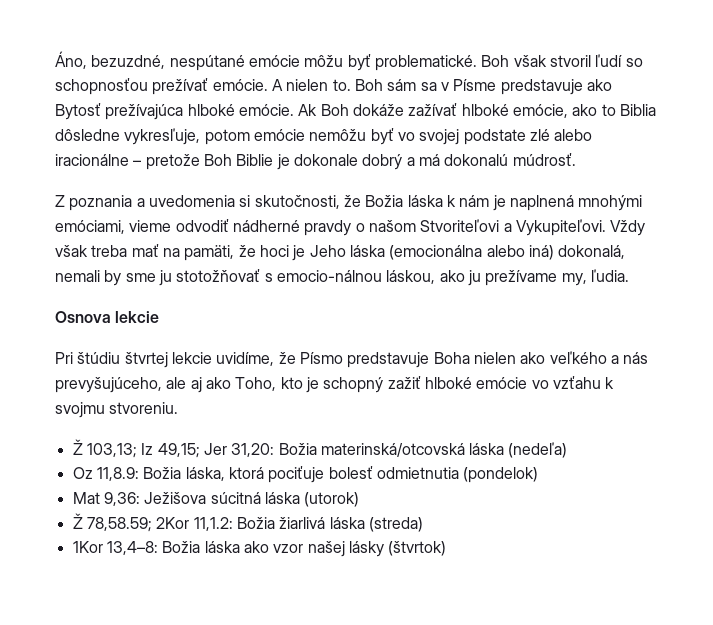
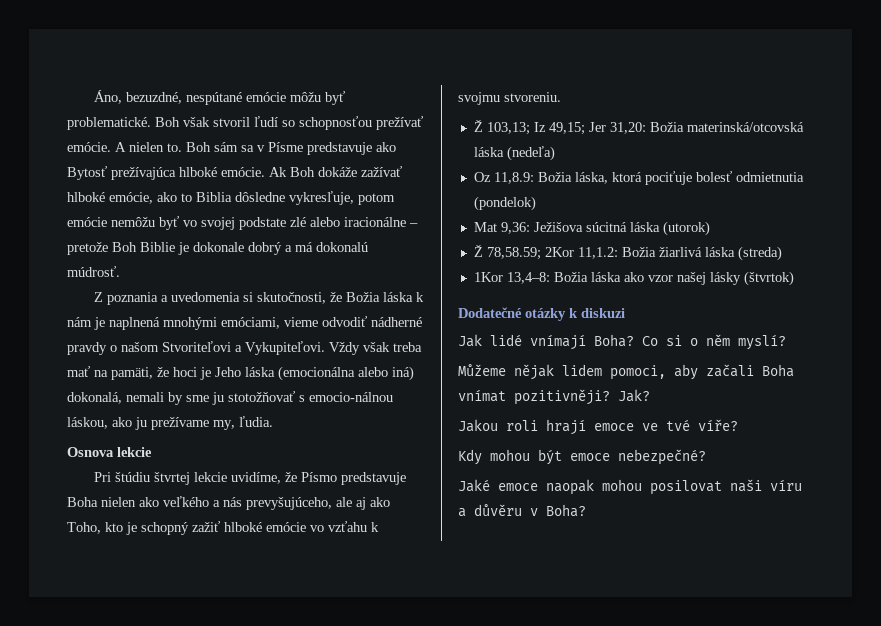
(447, 548) none -> [458,307,625,321] [458,334,786,350] [458,364,794,380] [458,389,650,405] [458,419,738,435] [458,449,706,465] [458,479,802,495] [458,504,586,517] // Dodatečné otázky k diskuzi // Jak lidé vnímají Boha? Co si o něm myslí? // Můžeme nějak lidem pomoci, aby začali Boha vnímat pozitivněji? Jak? // Jakou roli hrají emoce ve tvé víře? // Kdy mohou být emoce nebezpečné? // Jaké emoce naopak mohou posilovat naši víru a důvěru v Boha?

